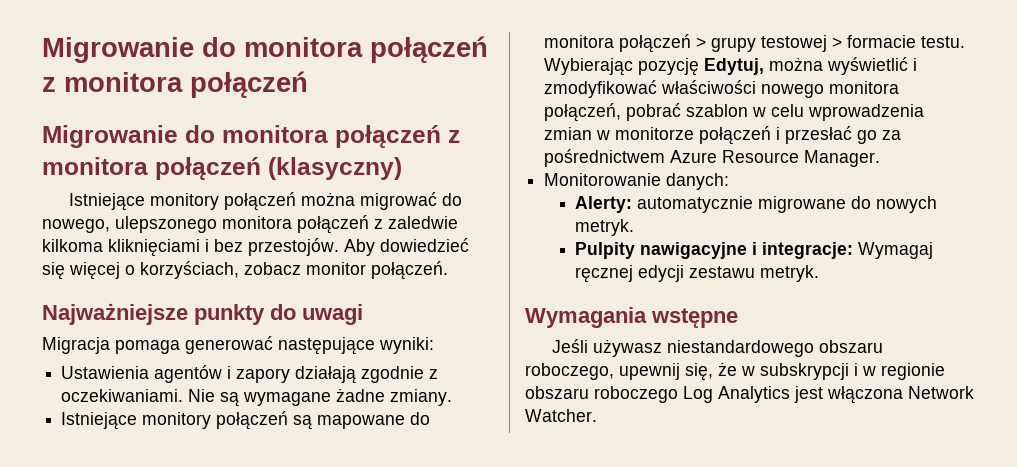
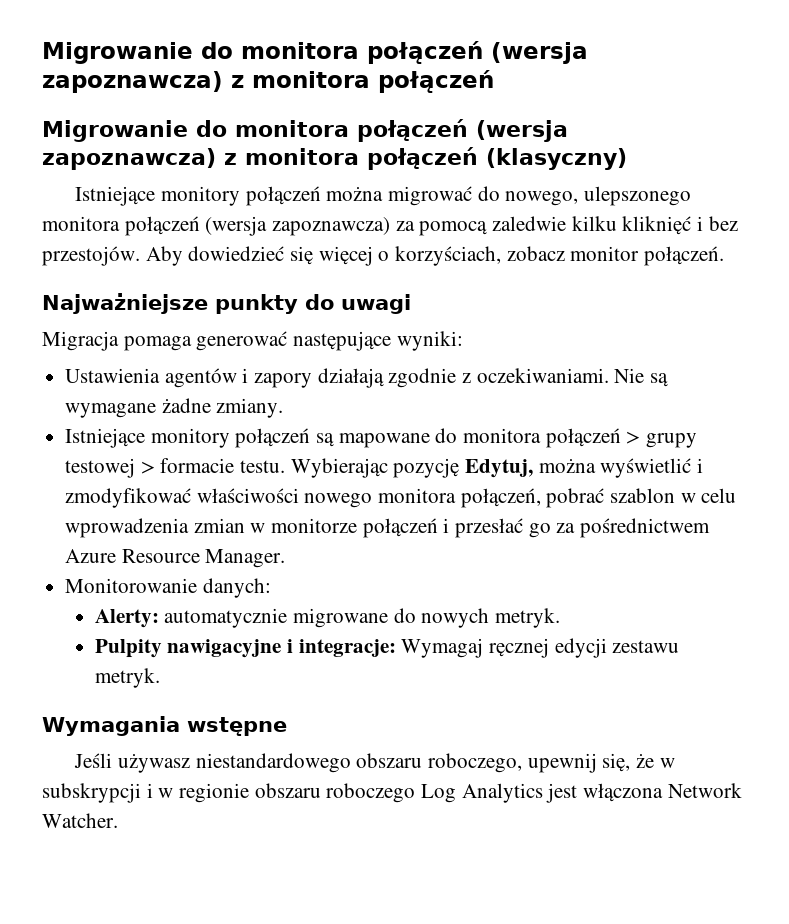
[42,36,488,63] Migrowanie do monitora połączeń -> [42,41,588,64] [42,71,223,93] Migrowanie do monitora połączeń (wersja zapoznawcza)
(441, 136) none -> [476,120,568,142] [42,148,216,170] (wersja zapoznawcza)
[374,216,458,229] [42,239,200,257] z zaledwie kilkoma kliknięciami -> [205,216,692,236] (wersja zapoznawcza) za pomocą zaledwie kilku kliknięć

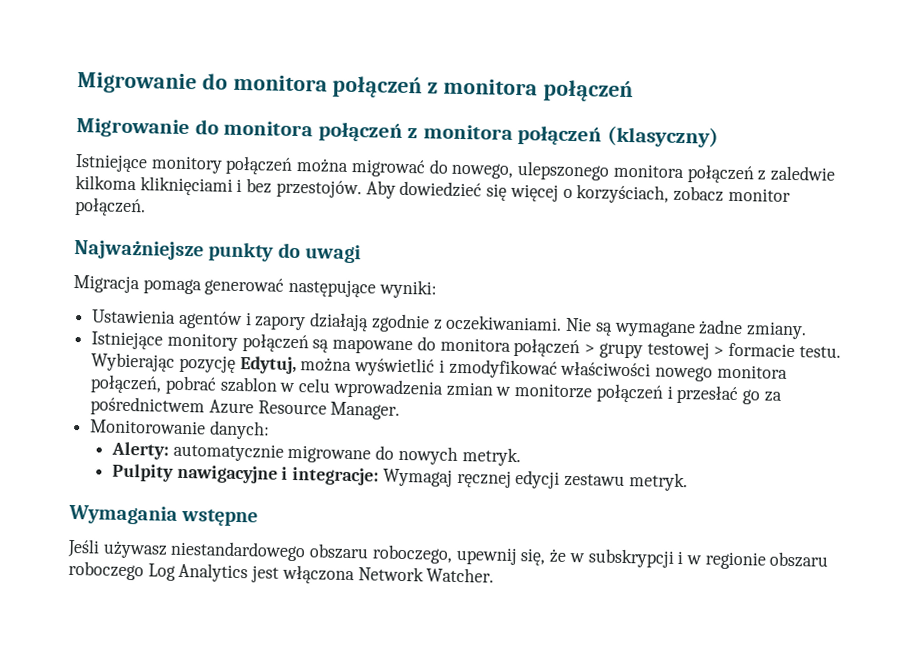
[42,41,588,64] [42,71,223,93] Migrowanie do monitora połączeń (wersja zapoznawcza) -> [77,72,423,99] Migrowanie do monitora połączeń
[476,120,568,142] [42,148,216,170] (wersja zapoznawcza) -> (403, 131) none
[205,216,692,236] (wersja zapoznawcza) za pomocą zaledwie kilku kliknięć -> [757,165,835,182] [75,174,233,196] z zaledwie kilkoma kliknięciami

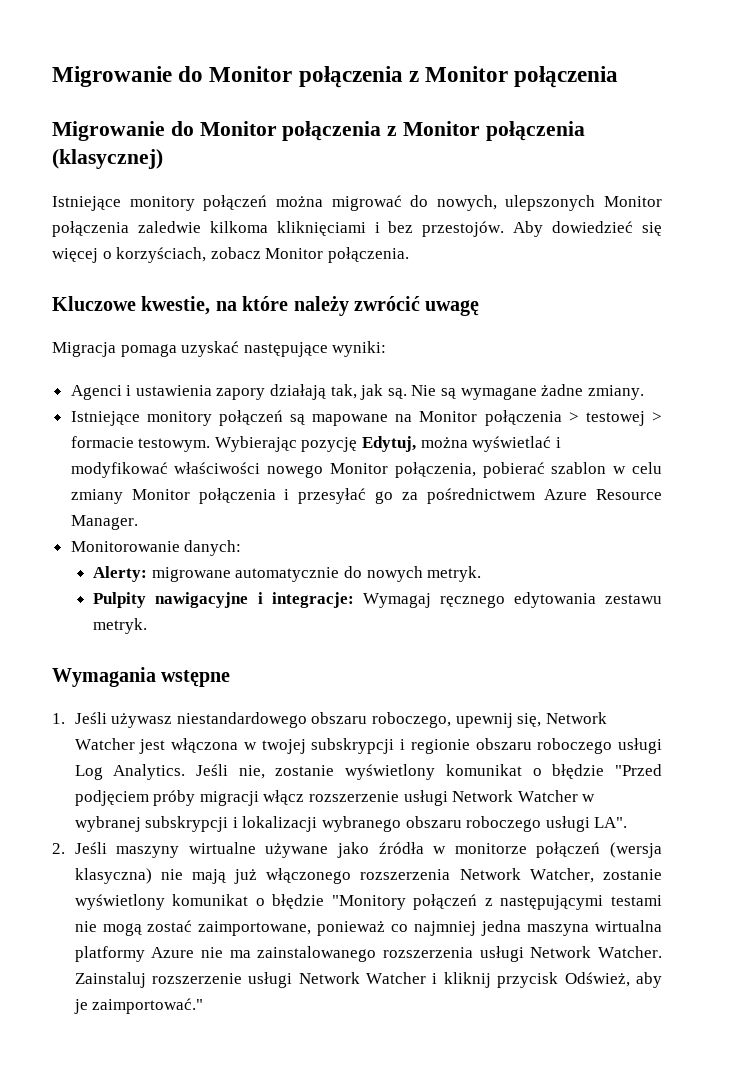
[77,72,633,103] [76,118,719,148] Migrowanie do monitora połączeń z monitora połączeń // Migrowanie do monitora połączeń z monitora połączeń (klasyczny) -> [52,66,619,88] [52,121,585,141] [52,149,163,169] Migrowanie do Monitor połączenia z Monitor połączenia // Migrowanie do Monitor połączenia z Monitor połączenia (klasycznej)
[451,161,767,184] nowego, ulepszonego monitora połączeń z -> [436,195,662,211] [52,221,129,237] nowych, ulepszonych Monitor połączenia
[727,187,791,202] [74,196,146,217] [74,239,361,264] monitor połączeń. // Najważniejsze punkty do uwagi -> [265,247,409,263] [52,296,480,316] Monitor połączenia. // Kluczowe kwestie, na które należy zwrócić uwagę
[204,277,285,296] generować -> [181,341,240,357] uzyskać
[92,309,563,333] Ustawienia agentów i zapory działają zgodnie z oczekiwaniami. -> [70,384,407,400] Agenci i ustawienia zapory działają tak, jak są.
[416,336,643,359] do monitora połączeń > grupy -> [395,410,579,426] na Monitor połączenia >
[798,346,841,358] testu. -> [138,438,211,452] testowym.
[354,357,788,382] [90,374,739,405] wyświetlić i zmodyfikować właściwości nowego monitora połączeń, pobrać szablon w celu wprowadzenia zmian w monitorze połączeń i przesłać -> [472,436,561,452] [70,462,662,478] [70,488,367,504] wyświetlać i modyfikować właściwości nowego Monitor połączenia, pobierać szablon w celu zmiany Monitor połączenia i przesyłać
[172,442,372,464] automatycznie migrowane -> [151,567,340,582] migrowane automatycznie
[456,469,561,489] ręcznej edycji -> [439,592,596,608] ręcznego edytowania
(259, 517) none -> [52,713,65,724] 1.
[549,548,702,568] że w subskrypcji i w -> [545,712,607,724] [74,738,406,754] Network Watcher jest włączona w twojej subskrypcji i
[147,562,495,585] Log Analytics jest włączona Network Watcher. -> [618,738,663,754] [74,764,662,780] [74,790,596,806] [74,816,628,832] [52,842,662,858] [74,868,662,884] [74,894,662,910] [74,920,662,936] [74,946,662,962] [74,972,662,988] [73,998,204,1014] usługi Log Analytics. Jeśli nie, zostanie wyświetlony komunikat o błędzie "Przed podjęciem próby migracji włącz rozszerzenie usługi Network Watcher w wybranej subskrypcji i lokalizacji wybranego obszaru roboczego usługi LA". // 2. Jeśli maszyny wirtualne używane jako źródła w monitorze połączeń (wersja klasyczna) nie mają już włączonego rozszerzenia Network Watcher, zostanie wyświetlony komunikat o błędzie "Monitory połączeń z następującymi testami nie mogą zostać zaimportowane, ponieważ co najmniej jedna maszyna wirtualna platformy Azure nie ma zainstalowanego rozszerzenia usługi Network Watcher. Zainstaluj rozszerzenie usługi Network Watcher i kliknij przycisk Odśwież, aby je zaimportować."

